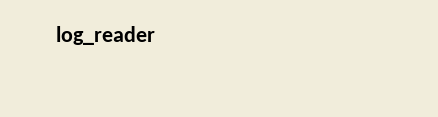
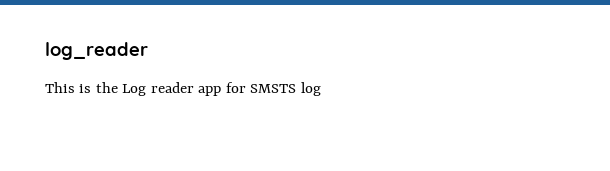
(155, 35) none -> [45,82,321,96] // This is the Log reader app for SMSTS log

